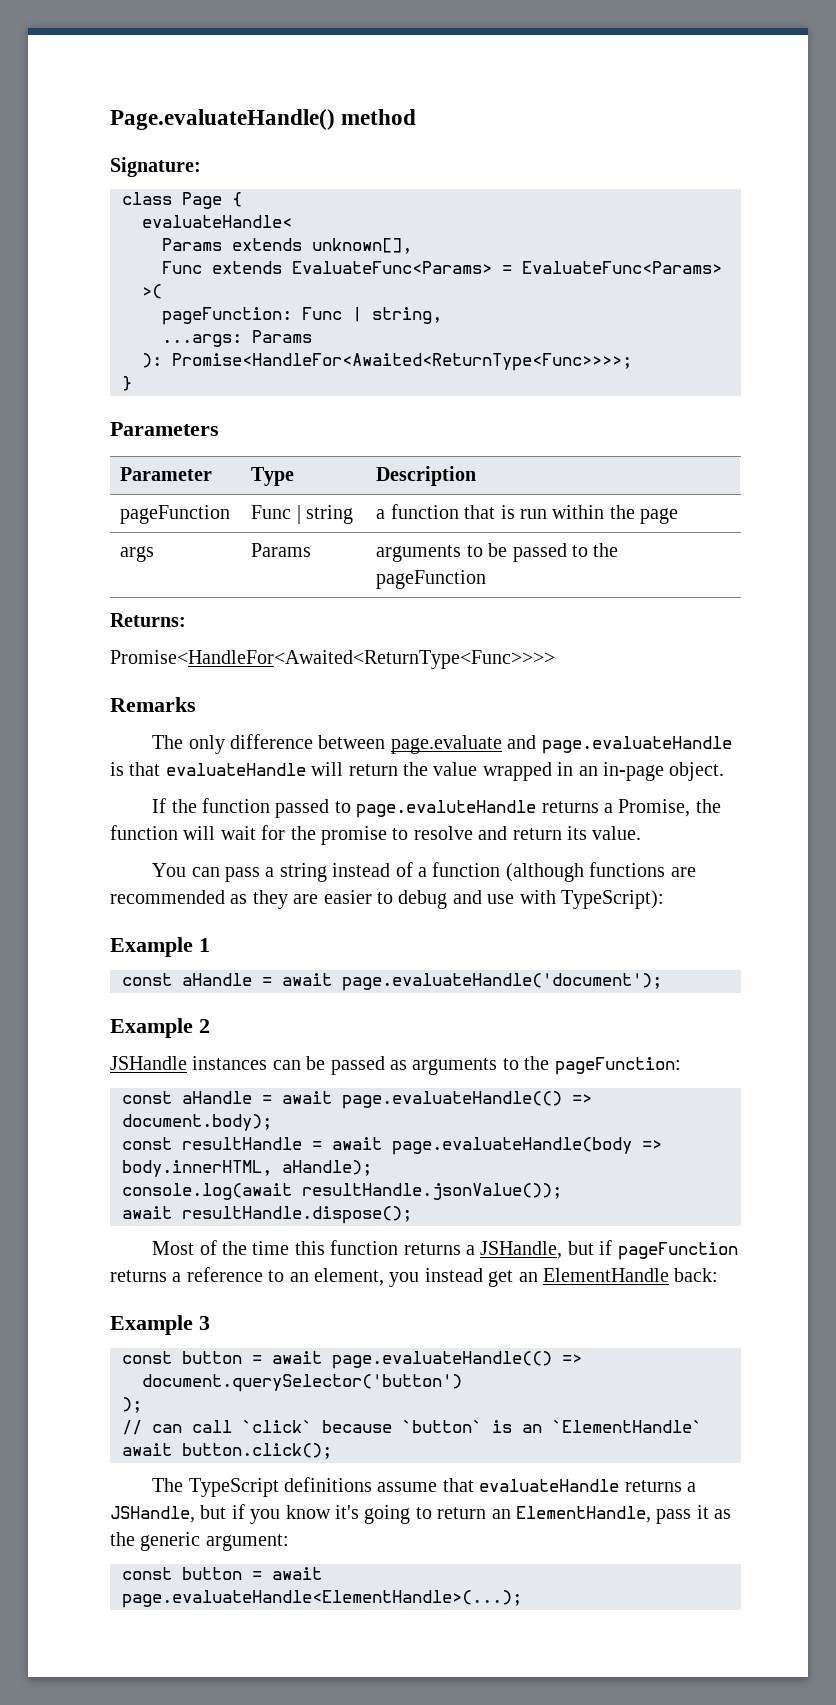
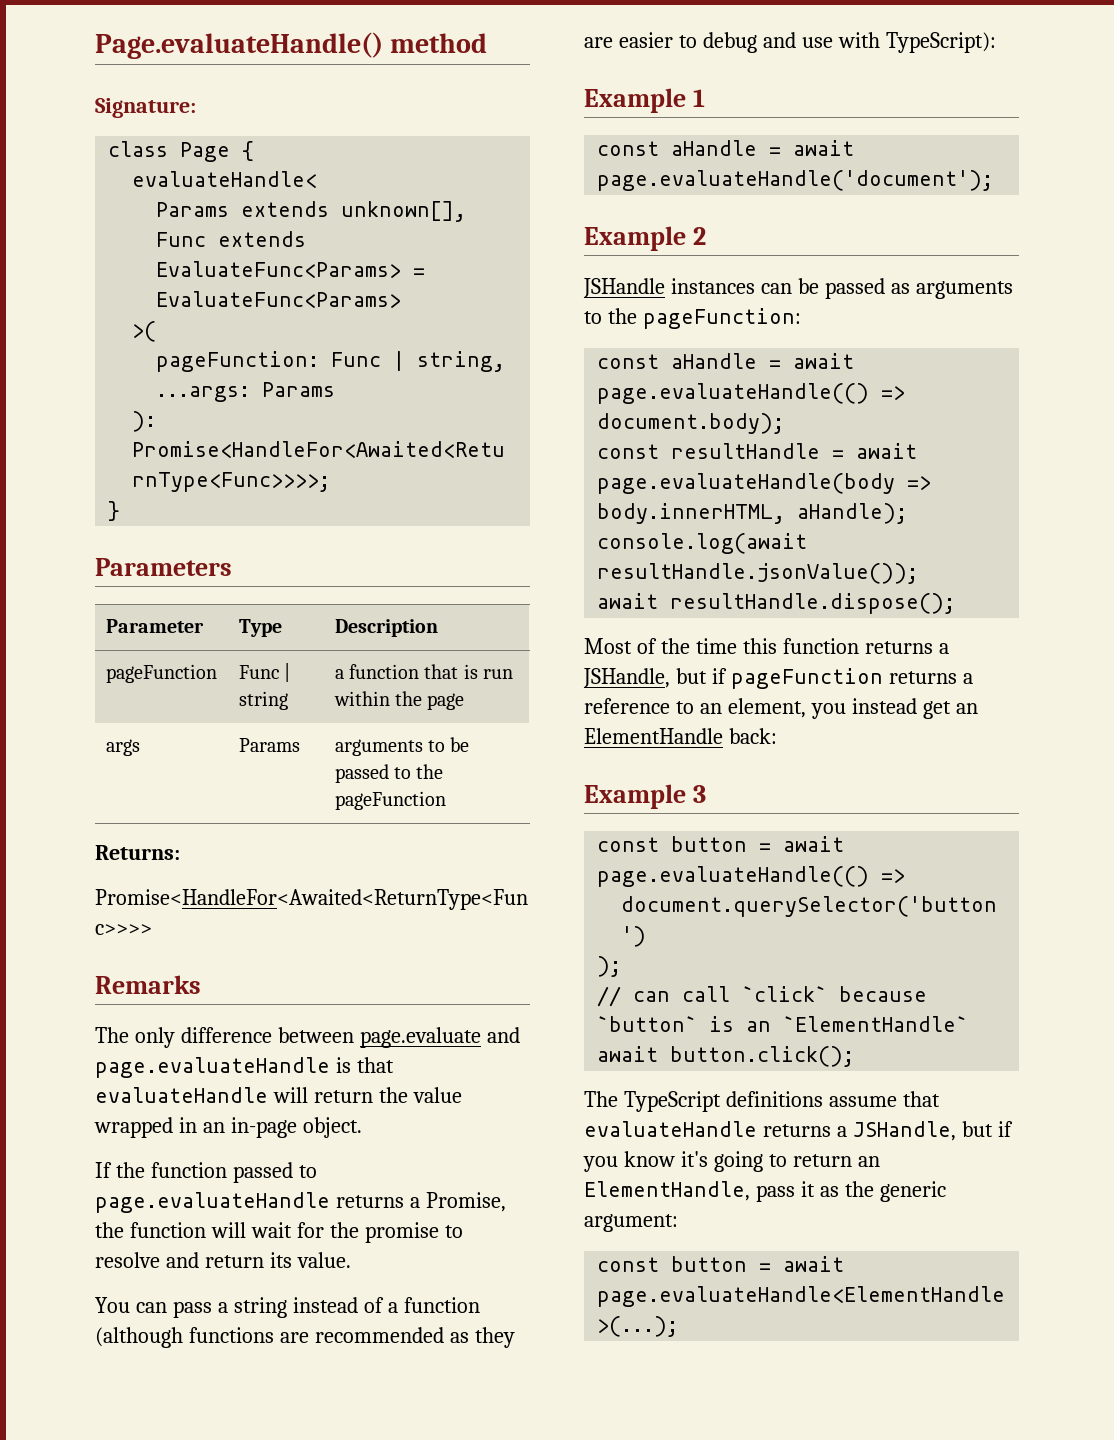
[356,800,537,818] page.evaluteHandle -> [95,1192,330,1213] page.evaluateHandle

